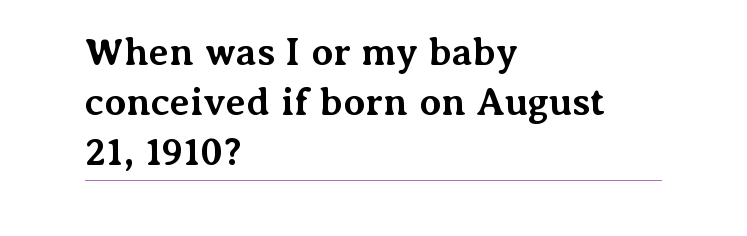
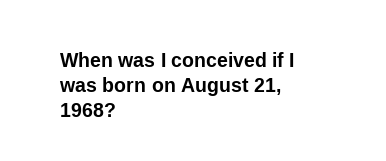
[310,37,518,74] [85,87,311,115] or my baby conceived if -> [170,52,295,67] [59,81,97,92] conceived if I was
[144,138,242,165] 1910? -> [60,103,116,117] 1968?

